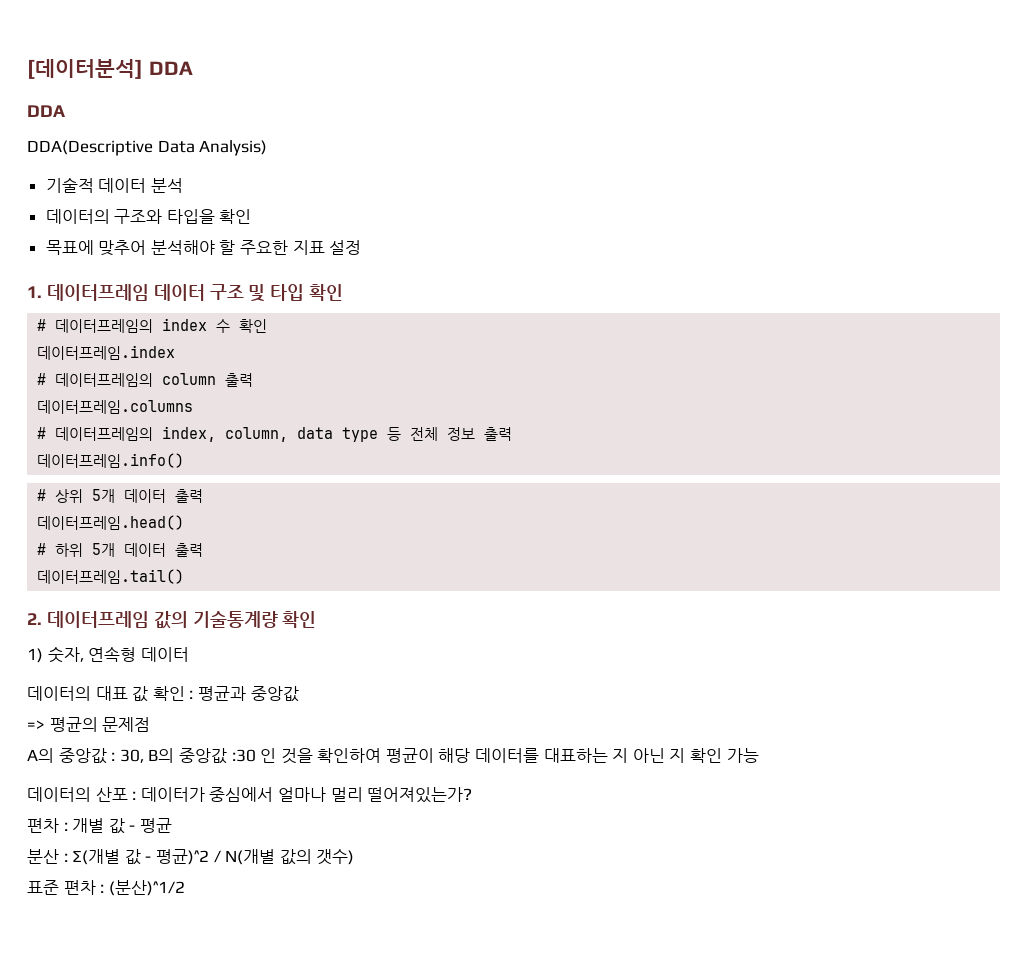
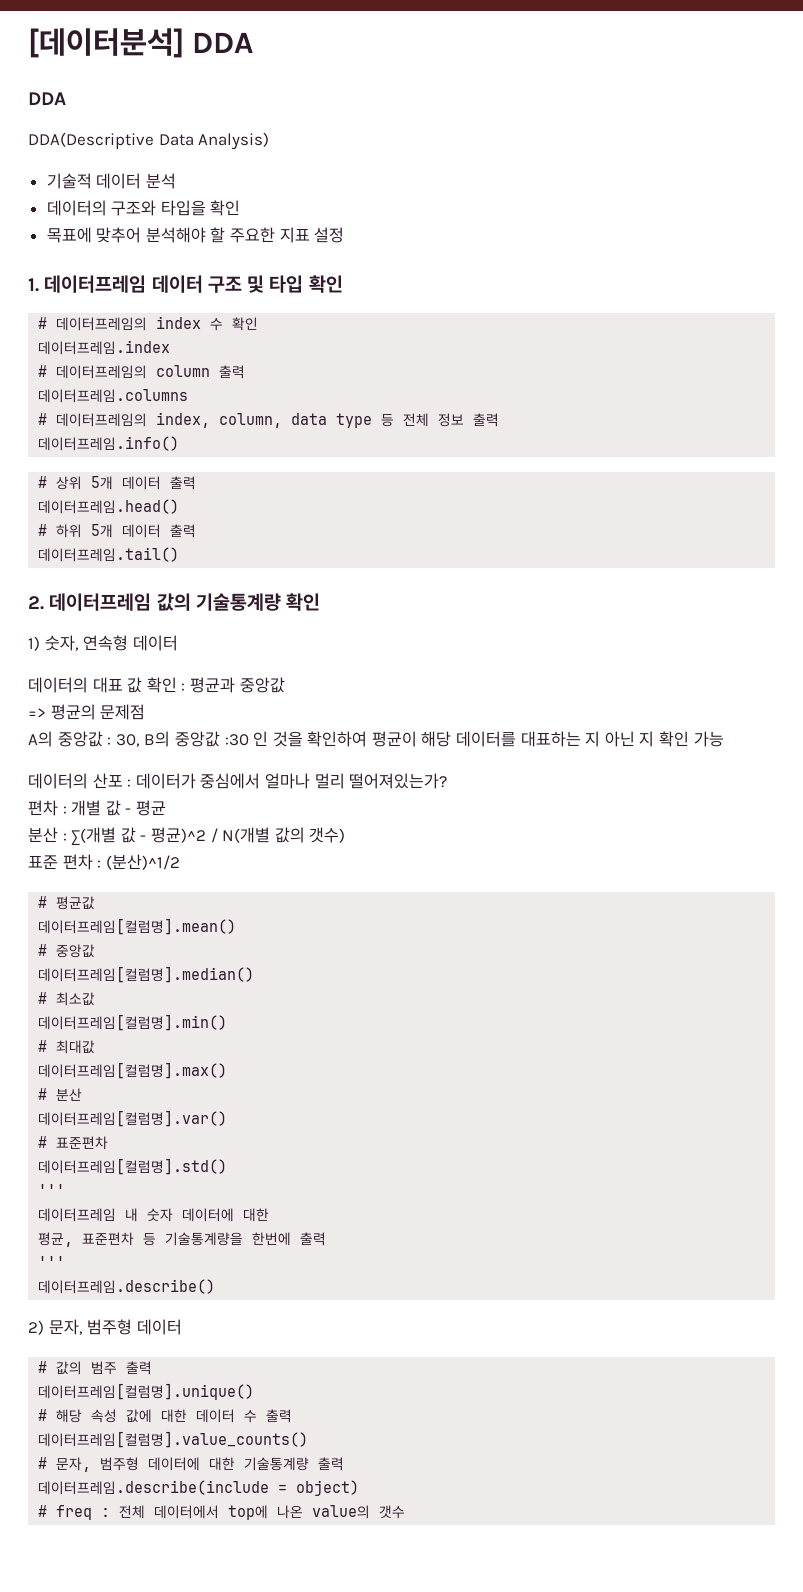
(185, 888) none -> [38,896,96,910] [38,918,237,935] [38,944,96,958] [38,966,255,983] [38,992,96,1006] [38,1014,228,1031] [38,1040,96,1054] [38,1062,228,1079] [38,1088,83,1101] [38,1110,228,1127] [38,1136,109,1150] [38,1158,228,1175] [38,1184,66,1196] [38,1208,270,1222] [38,1232,327,1247] [38,1256,66,1268] [38,1279,216,1294] [28,1319,182,1335] [38,1361,153,1375] [38,1383,255,1400] [38,1409,293,1423] [38,1431,309,1448] [38,1457,345,1472] [38,1480,360,1496] [38,1505,406,1520] // # 평균값 // 데이터프레임[컬럼명].mean() // # 중앙값 // 데이터프레임[컬럼명].median() // # 최소값 // 데이터프레임[컬럼명].min() // # 최대값 // 데이터프레임[컬럼명].max() // # 분산 // 데이터프레임[컬럼명].var() // # 표준편차 // 데이터프레임[컬럼명].std() // ''' // 데이터프레임 내 숫자 데이터에 대한 // 평균, 표준편차 등 기술통계량을 한번에 출력 // ''' // 데이터프레임.describe() // 2) 문자, 범주형 데이터 // # 값의 범주 출력 // 데이터프레임[컬럼명].unique() // # 해당 속성 값에 대한 데이터 수 출력 // 데이터프레임[컬럼명].value_counts() // # 문자, 범주형 데이터에 대한 기술통계량 출력 // 데이터프레임.describe(include = object) // # freq : 전체 데이터에서 top에 나온 value의 갯수

